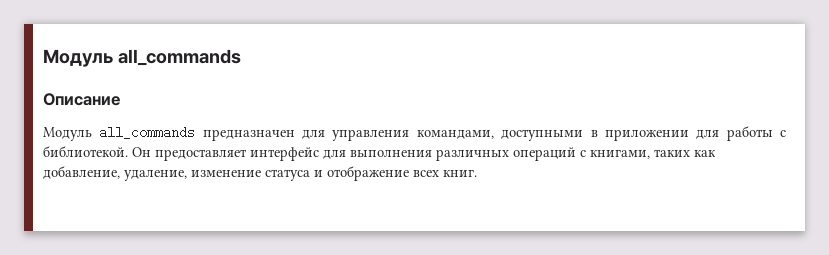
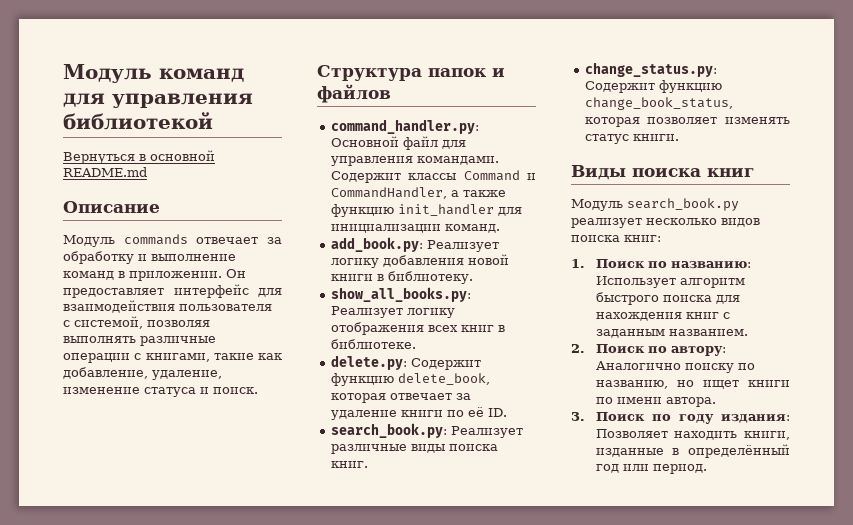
[43,49,241,67] [43,93,120,106] [43,126,787,141] [43,146,576,161] Модуль all_commands // Описание // Модуль all_commands предназначен для управления командами, доступными в приложении для работы с библиотекой. Он предоставляет интерфейс для выполнения различных операций -> [63,64,244,83] [63,93,253,108] [63,112,213,130] [63,150,215,164] [63,167,147,177] [63,201,160,213] [63,234,282,247] [63,251,236,264] [63,269,246,281] [63,284,282,298] [63,300,272,313] [63,316,210,329] [63,336,216,346] [63,353,130,363] Модуль команд для управления библиотекой // Вернуться в основной README.md // Описание // Модуль commands отвечает за обработку и выполнение команд в приложении. Он предоставляет интерфейс для взаимодействия пользователя с системой, позволяя выполнять различные операции
[654,149,690,157] таких -> [213,353,254,360] такие
[327,166,477,181] отображение всех книг. -> [213,387,258,394] [317,65,505,81] [317,84,391,103] [330,119,479,134] [330,136,466,150] [330,156,499,166] [330,170,536,183] [330,187,506,199] [330,204,522,217] [330,224,500,233] [330,237,499,252] [330,254,509,268] [330,271,473,284] [330,287,471,302] [330,306,455,318] [330,322,505,335] [330,339,416,349] [330,355,481,370] [330,373,490,386] [330,393,471,403] [330,407,507,420] [330,423,523,438] [330,444,498,454] [330,461,368,468] [584,62,717,77] [584,80,722,93] [584,97,733,110] [584,117,790,127] [584,134,679,144] [571,165,754,180] [571,198,739,211] [571,218,760,228] [571,235,661,242] [571,259,751,269] [595,276,745,288] [595,292,740,305] [595,312,730,321] [595,329,748,338] [571,344,726,356] [595,361,755,373] [595,380,790,389] [595,397,716,407] [571,412,790,424] [595,429,790,440] [595,444,790,458] [595,464,707,474] поиск. // Структура папок и файлов // command_handler.py: Основной файл для управления командами. Содержит классы Command и CommandHandler, а также функцию init_handler для инициализации команд. // add_book.py: Реализует логику добавления новой книги в библиотеку. // show_all_books.py: Реализует логику отображения всех книг в библиотеке. // delete.py: Содержит функцию delete_book, которая отвечает за удаление книги по её ID. // search_book.py: Реализует различные виды поиска книг. // change_status.py: Содержит функцию change_book_status, которая позволяет изменять статус книги. // Виды поиска книг // Модуль search_book.py реализует несколько видов поиска книг: // 1. Поиск по названию: Использует алгоритм быстрого поиска для нахождения книг с заданным названием. // 2. Поиск по автору: Аналогично поиску по названию, но ищет книги по имени автора. // 3. Поиск по году издания: Позволяет находить книги, изданные в определённый год или период.

